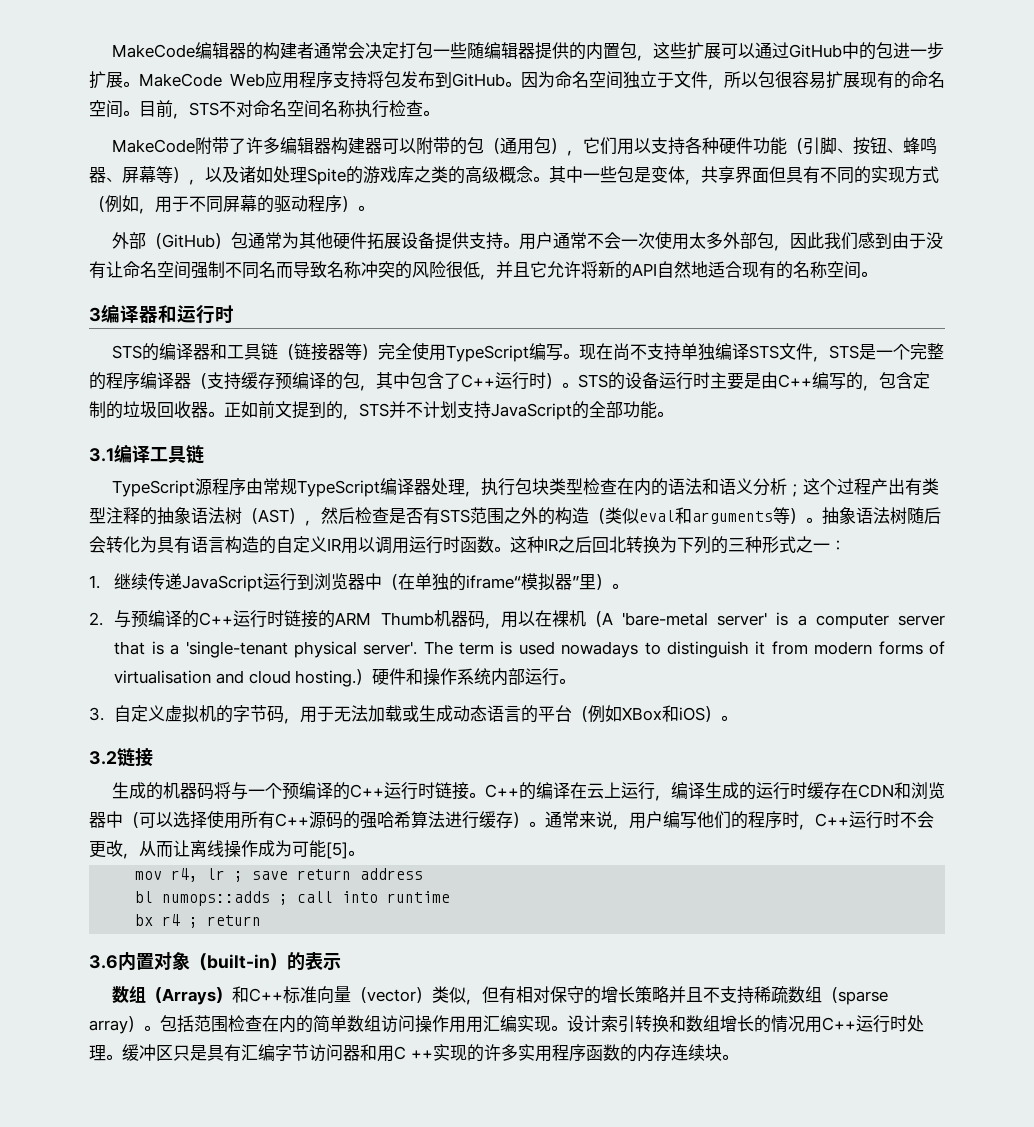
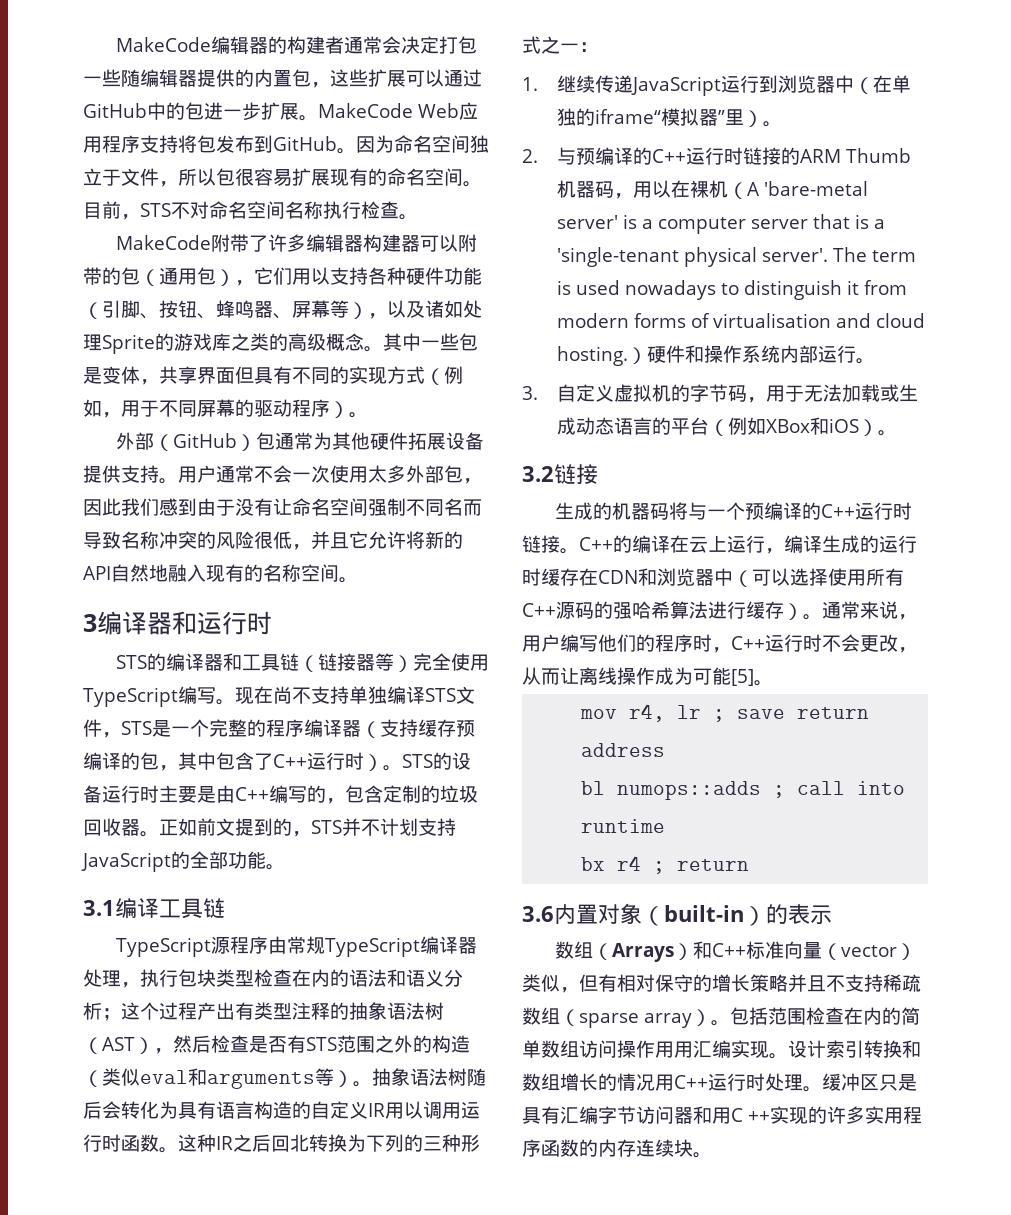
[307,168,346,185] Spite -> [102,334,155,354] Sprite
[708,261,742,278] 适合 -> [168,564,206,582] 融入

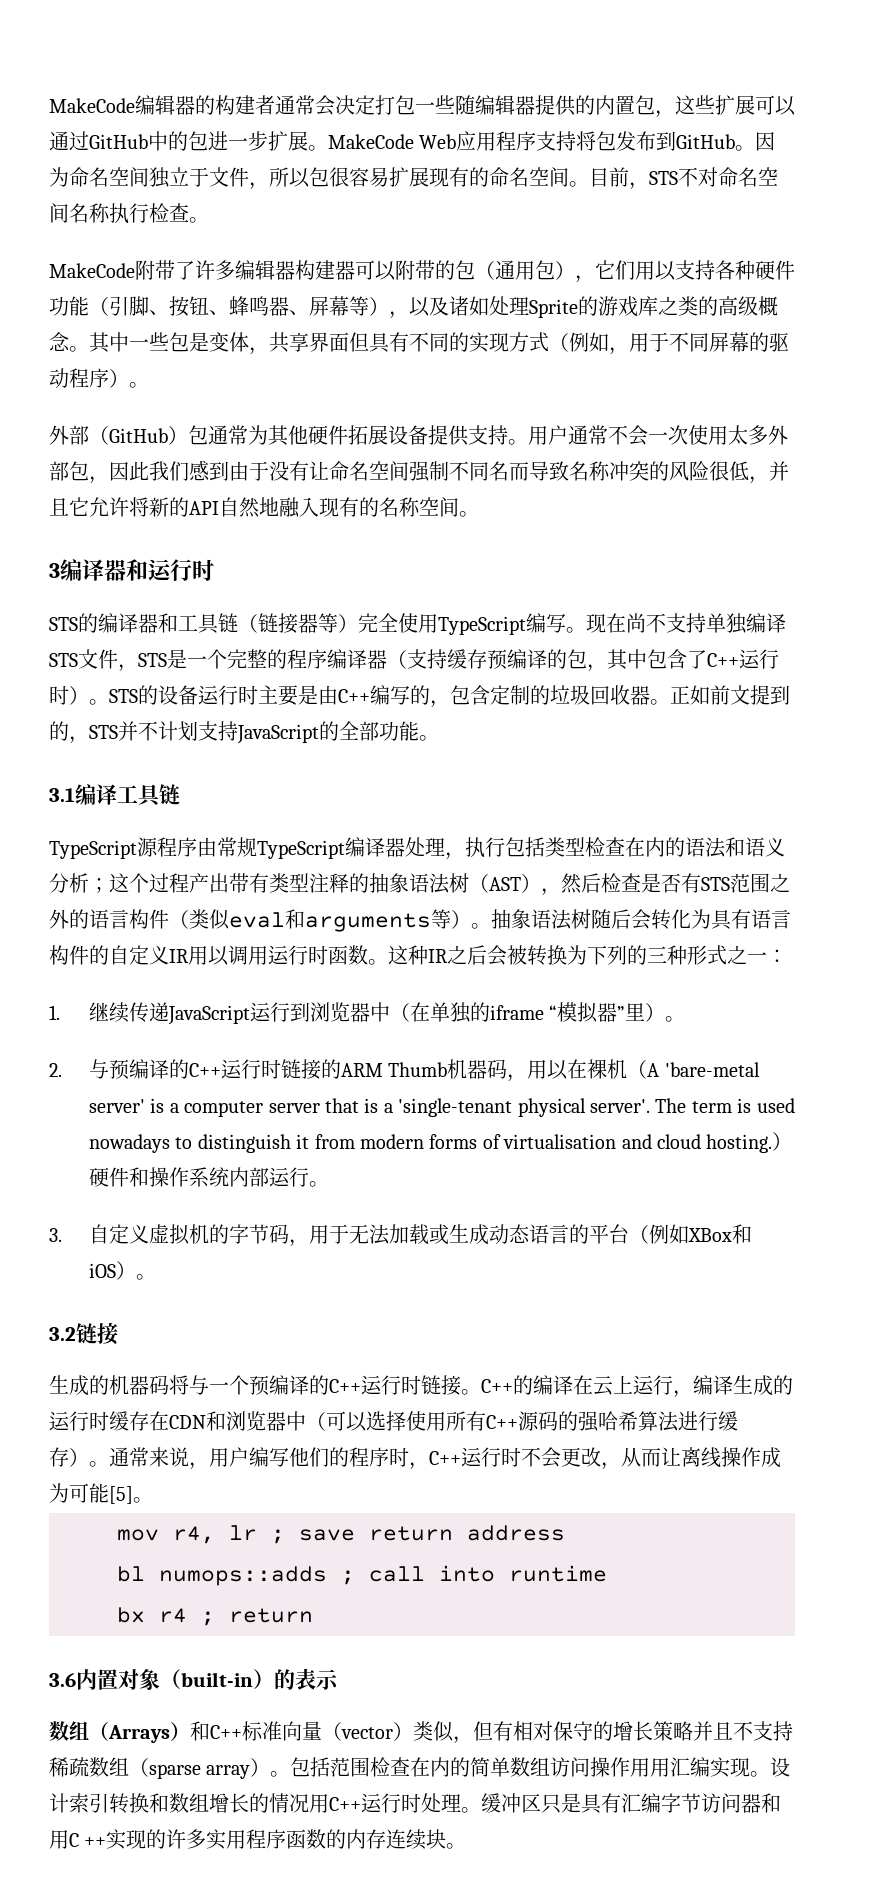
[197,969,216,987] 块 -> [525,837,545,857] 括
(235, 1011) none -> [229,873,249,893] 带
[432,1035,470,1053] 构造 -> [89,909,169,929] 语言构件
[273,1101,292,1119] 造 -> [69,945,89,965] 件
[271,1134,309,1152] 回北 -> [487,945,527,966] 会被
[595,109,662,124] iframe“ -> [489,1005,558,1020] iframe “

